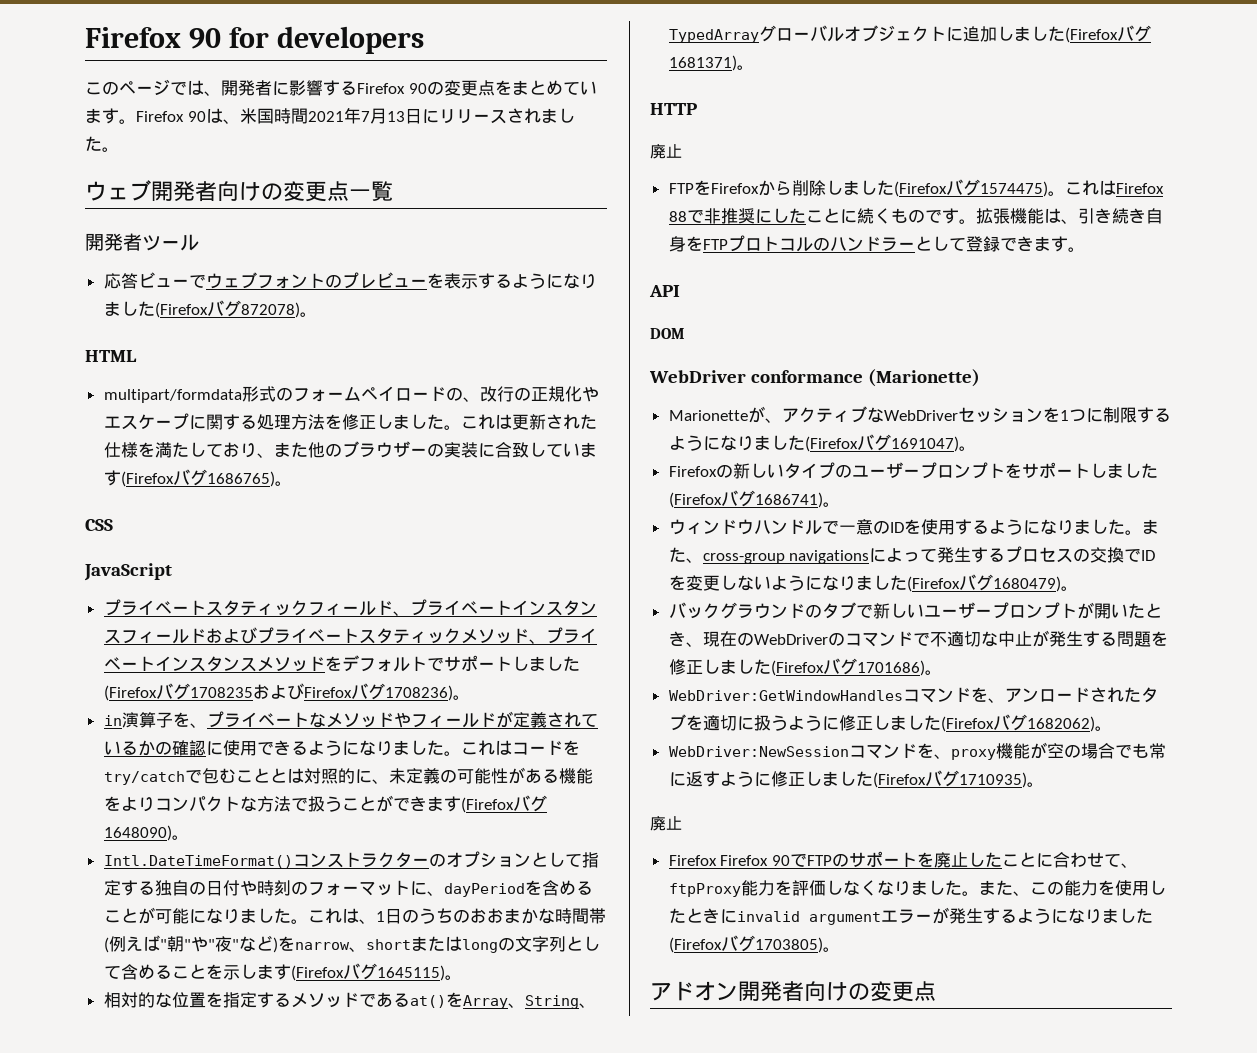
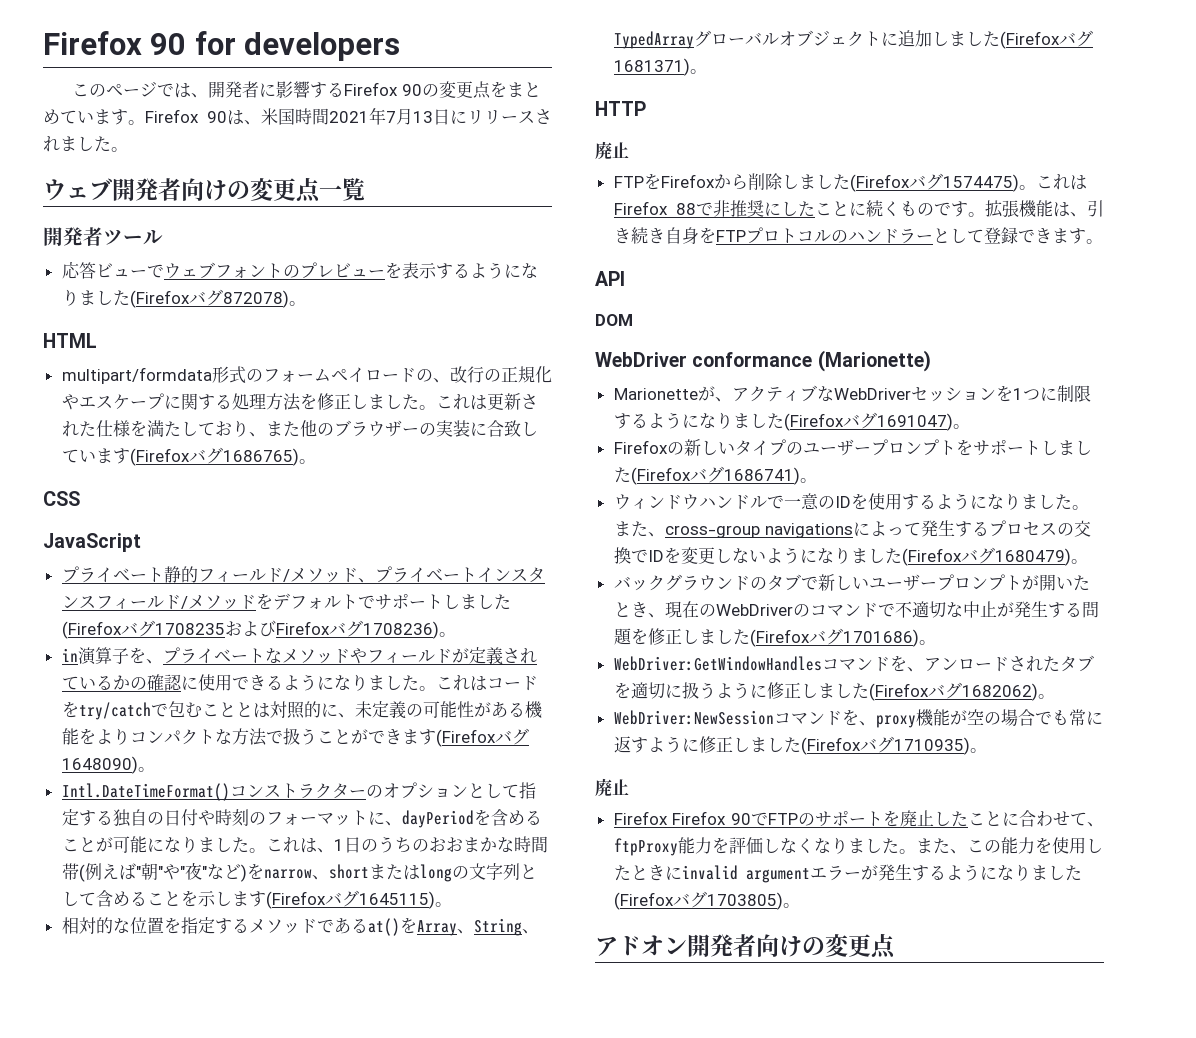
[205,600,376,616] スタティックフィール -> [163,566,341,583] 静的フィールド/メソッ
[205,627,597,644] [103,656,257,672] およびプライベートスタティックメソッド、プライベートインスタンス -> [180,596,188,609] /

